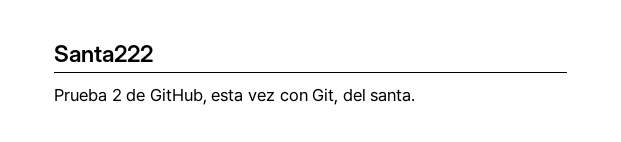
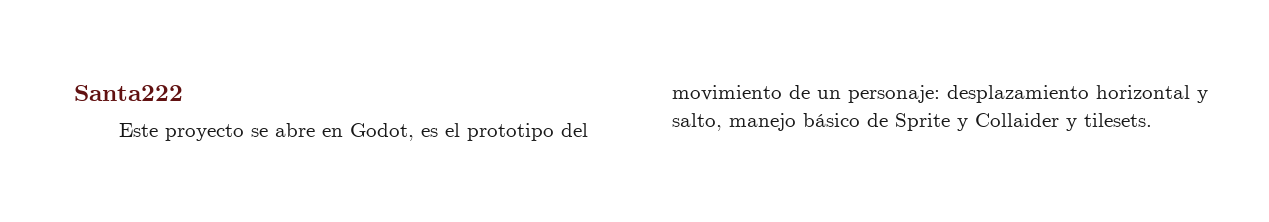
[54,88,416,105] Prueba 2 de GitHub, esta vez con Git, del santa. -> [119,123,589,141] [672,85,1208,103] [672,113,1152,131] Este proyecto se abre en Godot, es el prototipo del movimiento de un personaje: desplazamiento horizontal y salto, manejo básico de Sprite y Collaider y tilesets.

